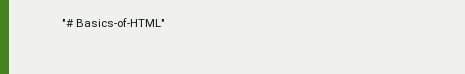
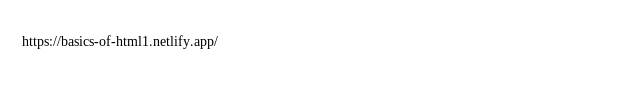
[62,18,166,27] "# Basics-of-HTML" -> [22,35,218,49] https://basics-of-html1.netlify.app/

